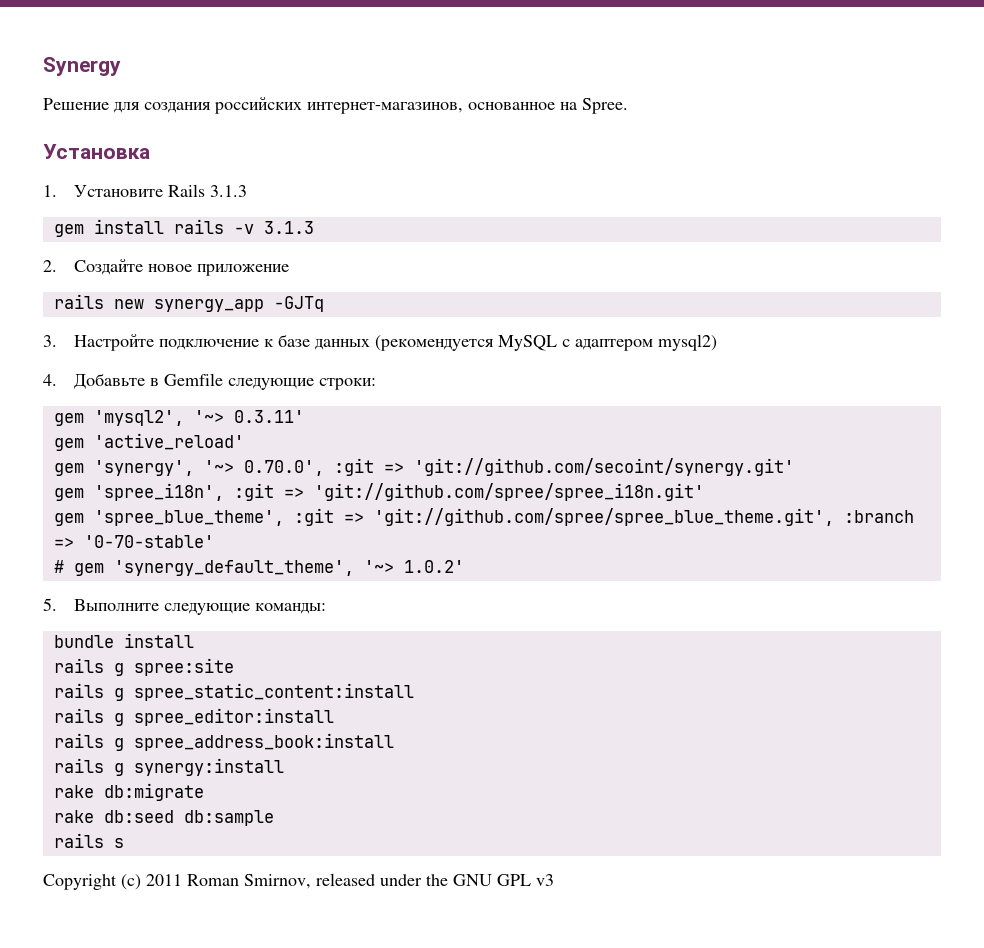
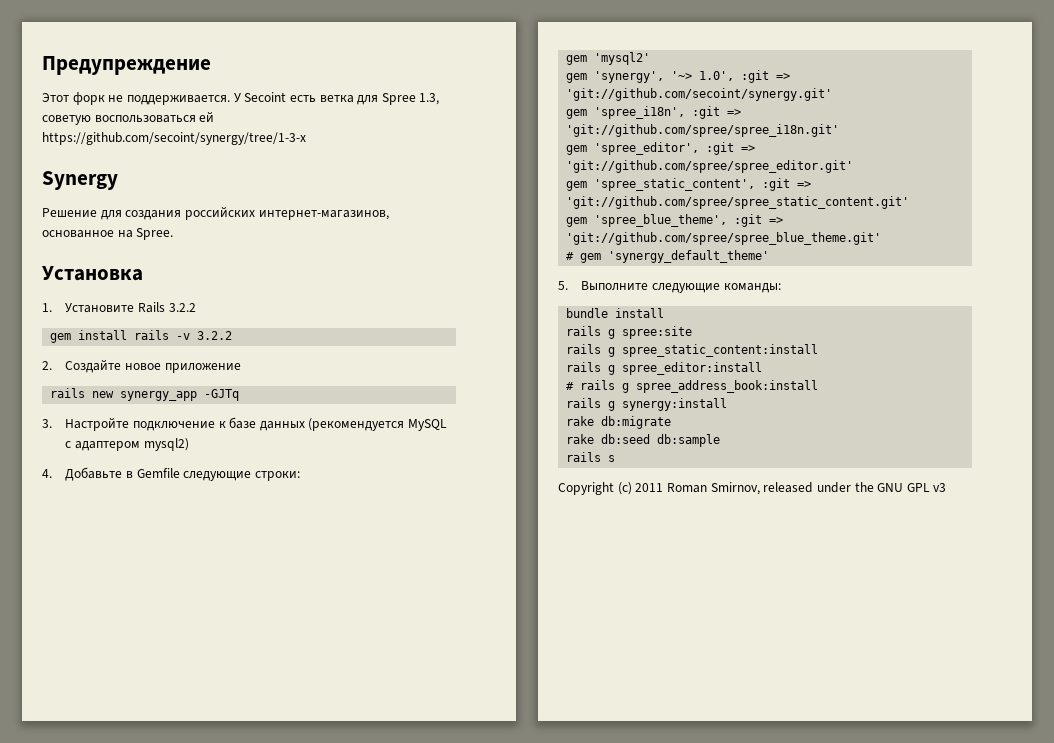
(43, 66) none -> [42,56,211,75] [42,92,440,105] [42,111,215,125] [42,132,306,145] Предупреждение // Этот форк не поддерживается. У Secoint есть ветка для Spree 1.3, советую воспользоваться ей https://github.com/secoint/synergy/tree/1-3-x //
[210,185,248,197] 3.1.3 -> [168,303,196,312] 3.2.2
[263,221,314,234] 3.1.3 -> [197,331,233,340] 3.2.2
[93,410,304,426] [53,433,244,451] 'mysql2', '~> 0.3.11' // gem 'active_reload' -> [594,52,651,65] 'mysql2'
[243,460,324,476] 0.70.0', -> [699,71,735,81] 1.0',
(704, 492) none -> [566,142,756,155] [566,160,854,173] [566,178,812,191] [566,196,910,209] // gem 'spree_editor', :git => 'git://github.com/spree/spree_editor.git' // gem 'spree_static_content', :git => 'git://github.com/spree/spree_static_content.git'
[373,508,914,526] [53,535,214,548] 'git://github.com/spree/spree_blue_theme.git', :branch => '0-70-stable' -> [566,232,882,245] 'git://github.com/spree/spree_blue_theme.git'
[113,560,464,576] 'synergy_default_theme', '~> 1.0.2' -> [608,250,770,263] 'synergy_default_theme'
(334, 717) none -> [566,382,575,390] #

